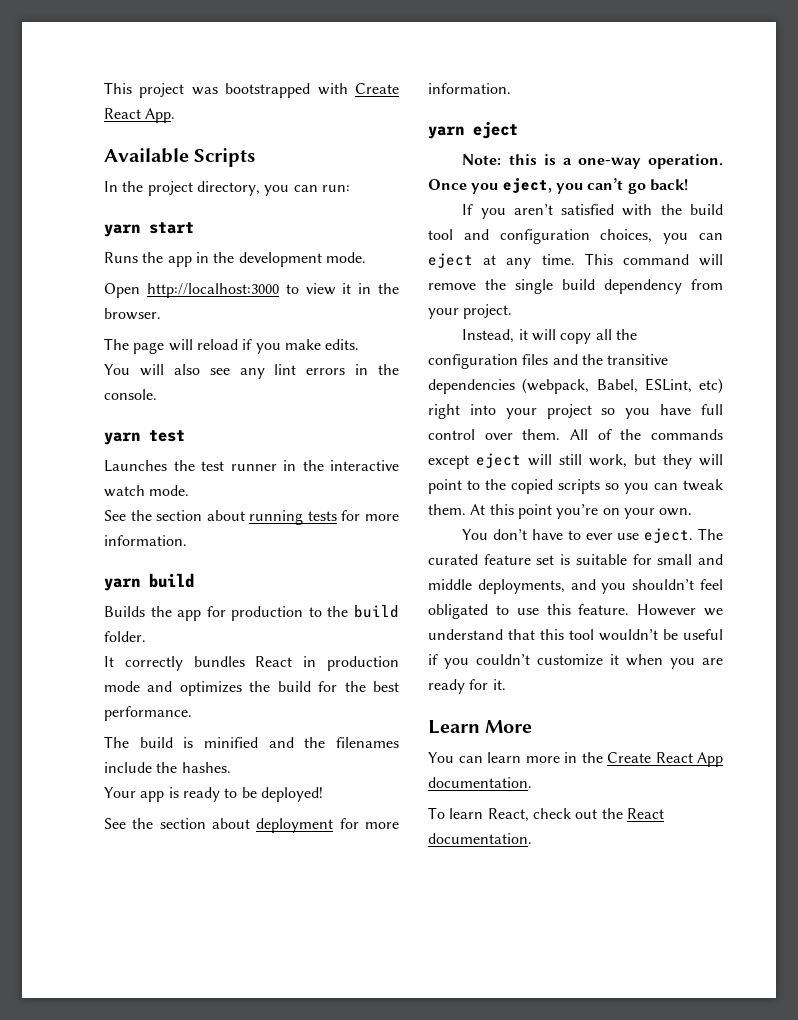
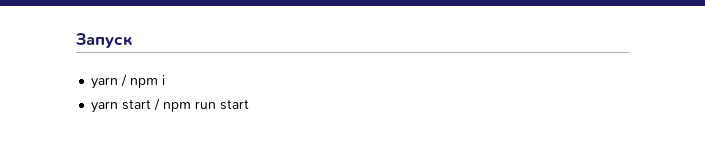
[104,82,399,98] [104,108,176,123] [104,148,256,167] [104,181,350,196] [104,222,194,237] [104,252,366,267] [104,283,399,298] [104,308,161,320] [104,338,360,354] [104,364,399,379] [104,389,157,400] [104,430,185,445] [104,460,399,472] [104,485,190,497] [104,510,399,525] [104,535,187,546] [104,573,194,591] [104,605,399,621] [104,631,146,642] [104,656,399,671] [104,681,399,696] [104,706,192,721] [104,736,399,748] [104,762,231,773] [104,787,323,802] [104,818,399,833] [428,83,511,94] [428,121,518,139] [462,154,723,169] [428,178,688,194] [462,204,723,219] [428,229,723,244] [428,253,723,269] [428,279,723,294] [428,304,513,319] [462,329,638,344] [428,354,669,369] [428,378,723,394] [428,404,723,419] [428,429,723,440] [428,453,723,469] [428,479,723,494] [428,504,693,519] [462,528,723,543] [428,554,723,565] [428,579,723,594] [428,604,723,619] [428,629,723,641] [428,654,723,669] [428,679,506,694] [428,720,533,734] [428,752,723,767] [428,777,532,788] [428,807,664,822] [428,833,532,844] This project was bootstrapped with Create React App. // Available Scripts // In the project directory, you can run: // yarn start // Runs the app in the development mode. // Open http://localhost:3000 to view it in the browser. // The page will reload if you make edits. // You will also see any lint errors in the console. // yarn test // Launches the test runner in the interactive watch mode. // See the section about running tests for more information. // yarn build // Builds the app for production to the build folder. // It correctly bundles React in production mode and optimizes the build for the best performance. // The build is minified and the filenames include the hashes. // Your app is ready to be deployed! // See the section about deployment for more information. // yarn eject // Note: this is a one-way operation. Once you eject, you can’t go back! // If you aren’t satisfied with the build tool and configuration choices, you can eject at any time. This command will remove the single build dependency from your project. // Instead, it will copy all the configuration files and the transitive dependencies (webpack, Babel, ESLint, etc) right into your project so you have full control over them. All of the commands except eject will still work, but they will point to the copied scripts so you can tweak them. At this point you’re on your own. // You don’t have to ever use eject. The curated feature set is suitable for small and middle deployments, and you shouldn’t feel obligated to use this feature. However we understand that this tool wouldn’t be useful if you couldn’t customize it when you are ready for it. // Learn More // You can learn more in the Create React App documentation. // To learn React, check out the React documentation. -> [75,33,133,48] [91,74,166,89] [91,98,250,113] Запуск // yarn / npm i // yarn start / npm run start

